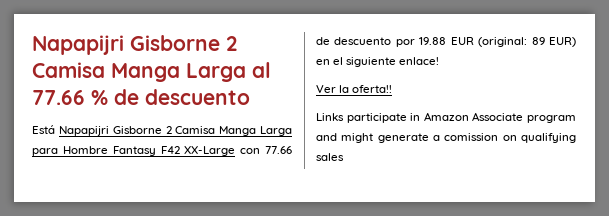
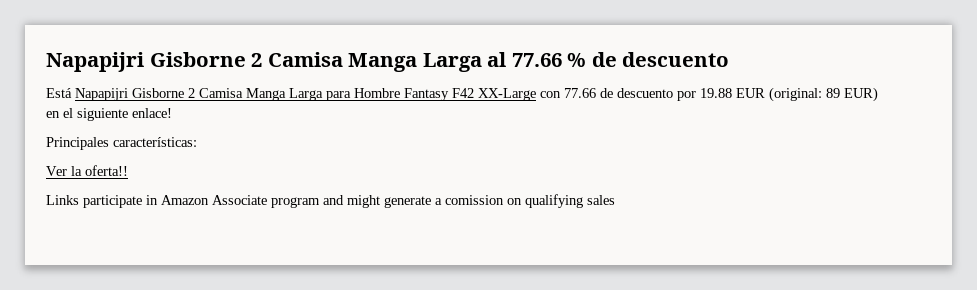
(440, 61) none -> [46,137,197,150] // Principales características:

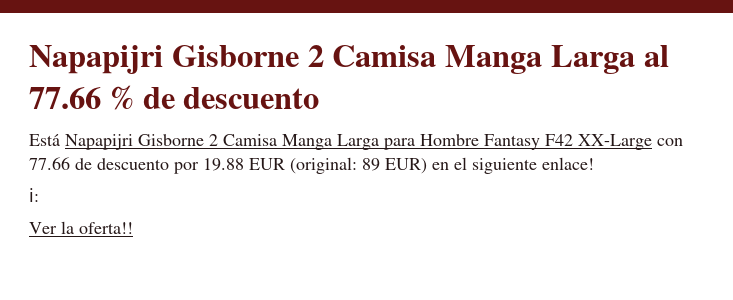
[46,137,197,150] Principales características: -> [29,188,39,202] ℹ:
[46,194,615,208] // Links participate in Amazon Associate program and might generate a comission on qualifying sales -> (133, 228) none

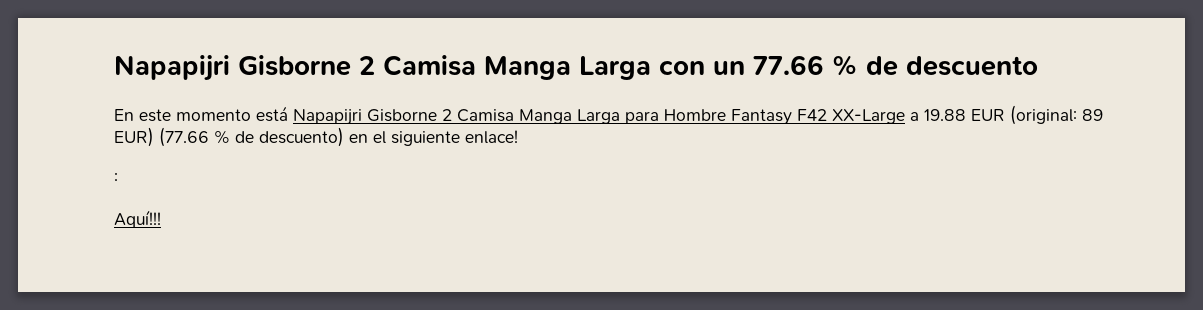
[29,45,669,74] Napapijri Gisborne 2 Camisa Manga Larga al -> [114,55,745,81] Napapijri Gisborne 2 Camisa Manga Larga con un
[29,134,60,146] Está -> [114,106,288,122] En este momento está
[657,138,683,146] [29,157,199,174] con 77.66 de descuento por -> [910,112,919,121] a
(427, 166) none -> [159,127,344,147] (77.66 % de descuento)
[29,188,39,202] [29,221,133,234] ℹ: // Ver la oferta!! -> [114,173,118,183] [114,210,161,228] : // Aquí!!!

